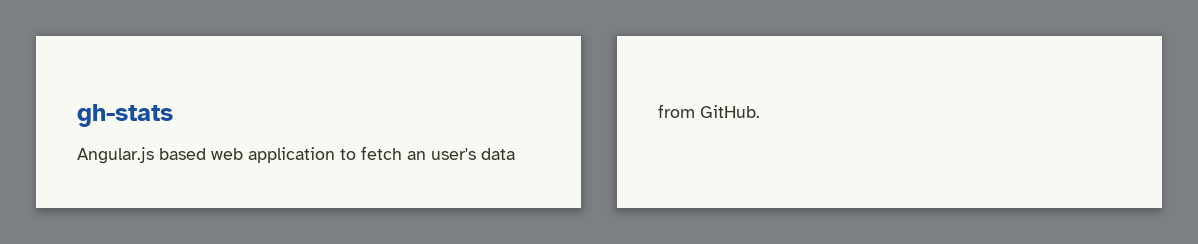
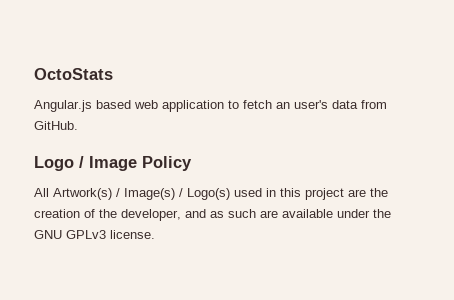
[77,104,173,127] gh-stats -> [34,68,113,80] OctoStats
(760, 111) none -> [34,156,192,171] [34,188,388,200] [34,209,391,221] [34,230,155,239] // Logo / Image Policy // All Artwork(s) / Image(s) / Logo(s) used in this project are the creation of the developer, and as such are available under the GNU GPLv3 license.

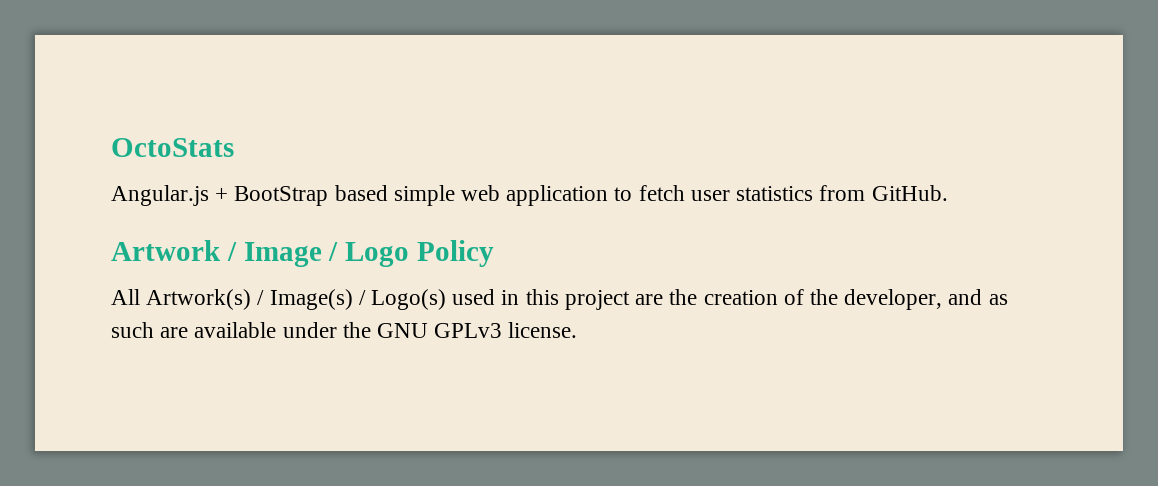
[96,100,131,109] based -> [215,185,455,206] + BootStrap based simple
[276,100,358,109] an user's data -> [690,186,814,201] user statistics
[34,156,74,171] Logo -> [111,240,221,261] Artwork
(137, 163) none -> [328,242,410,267] / Logo

